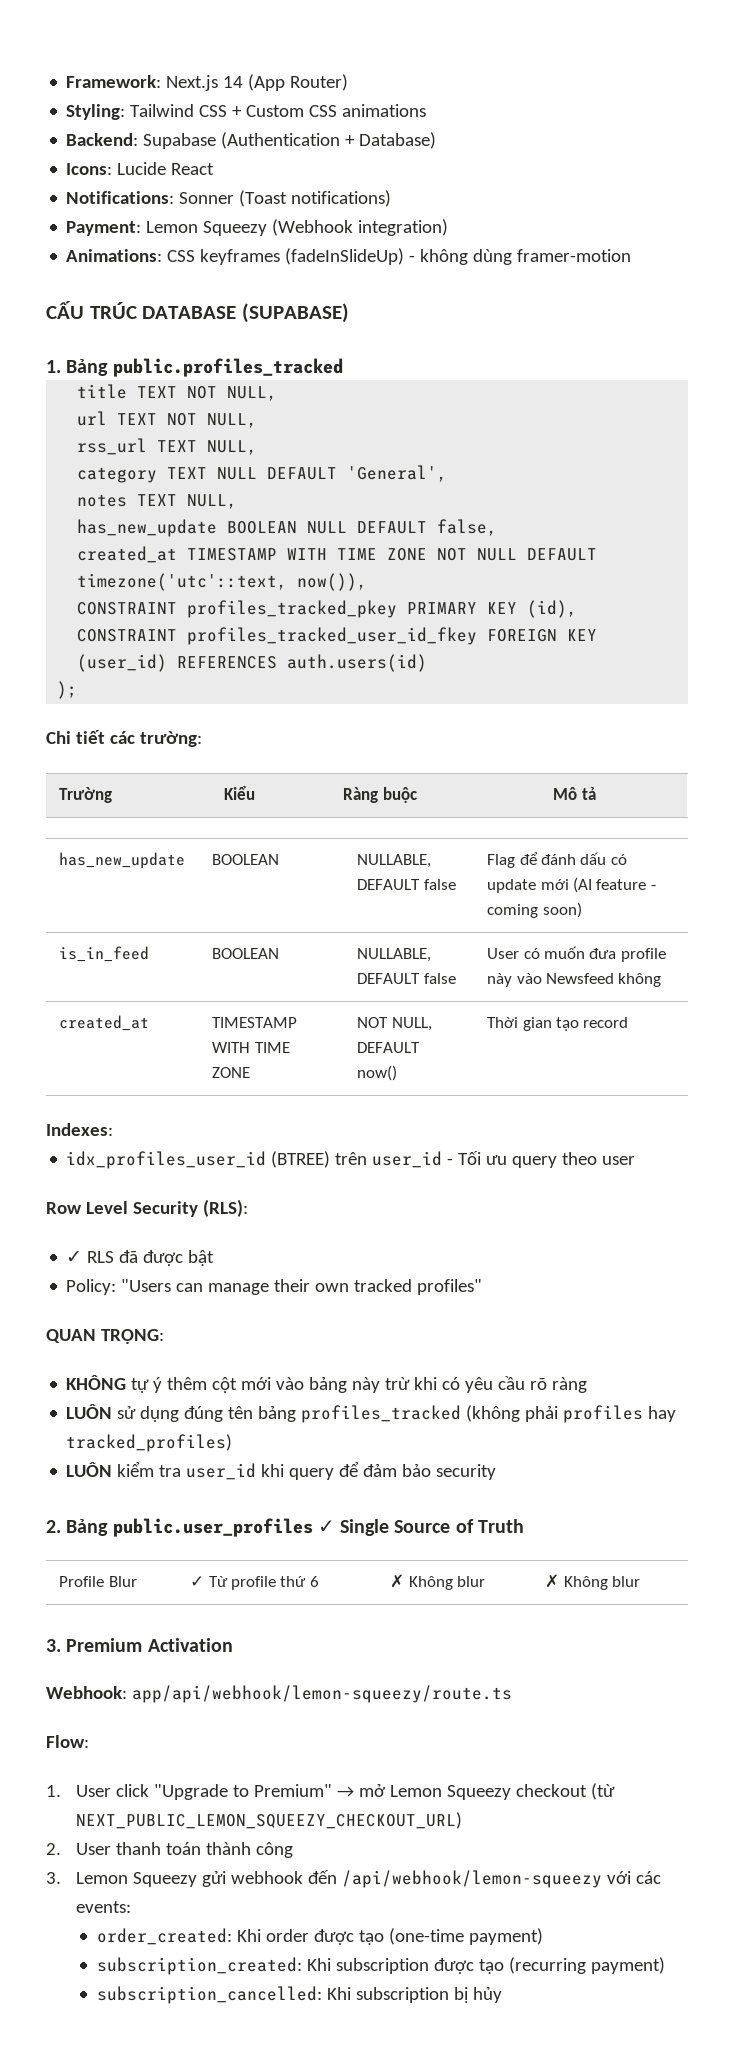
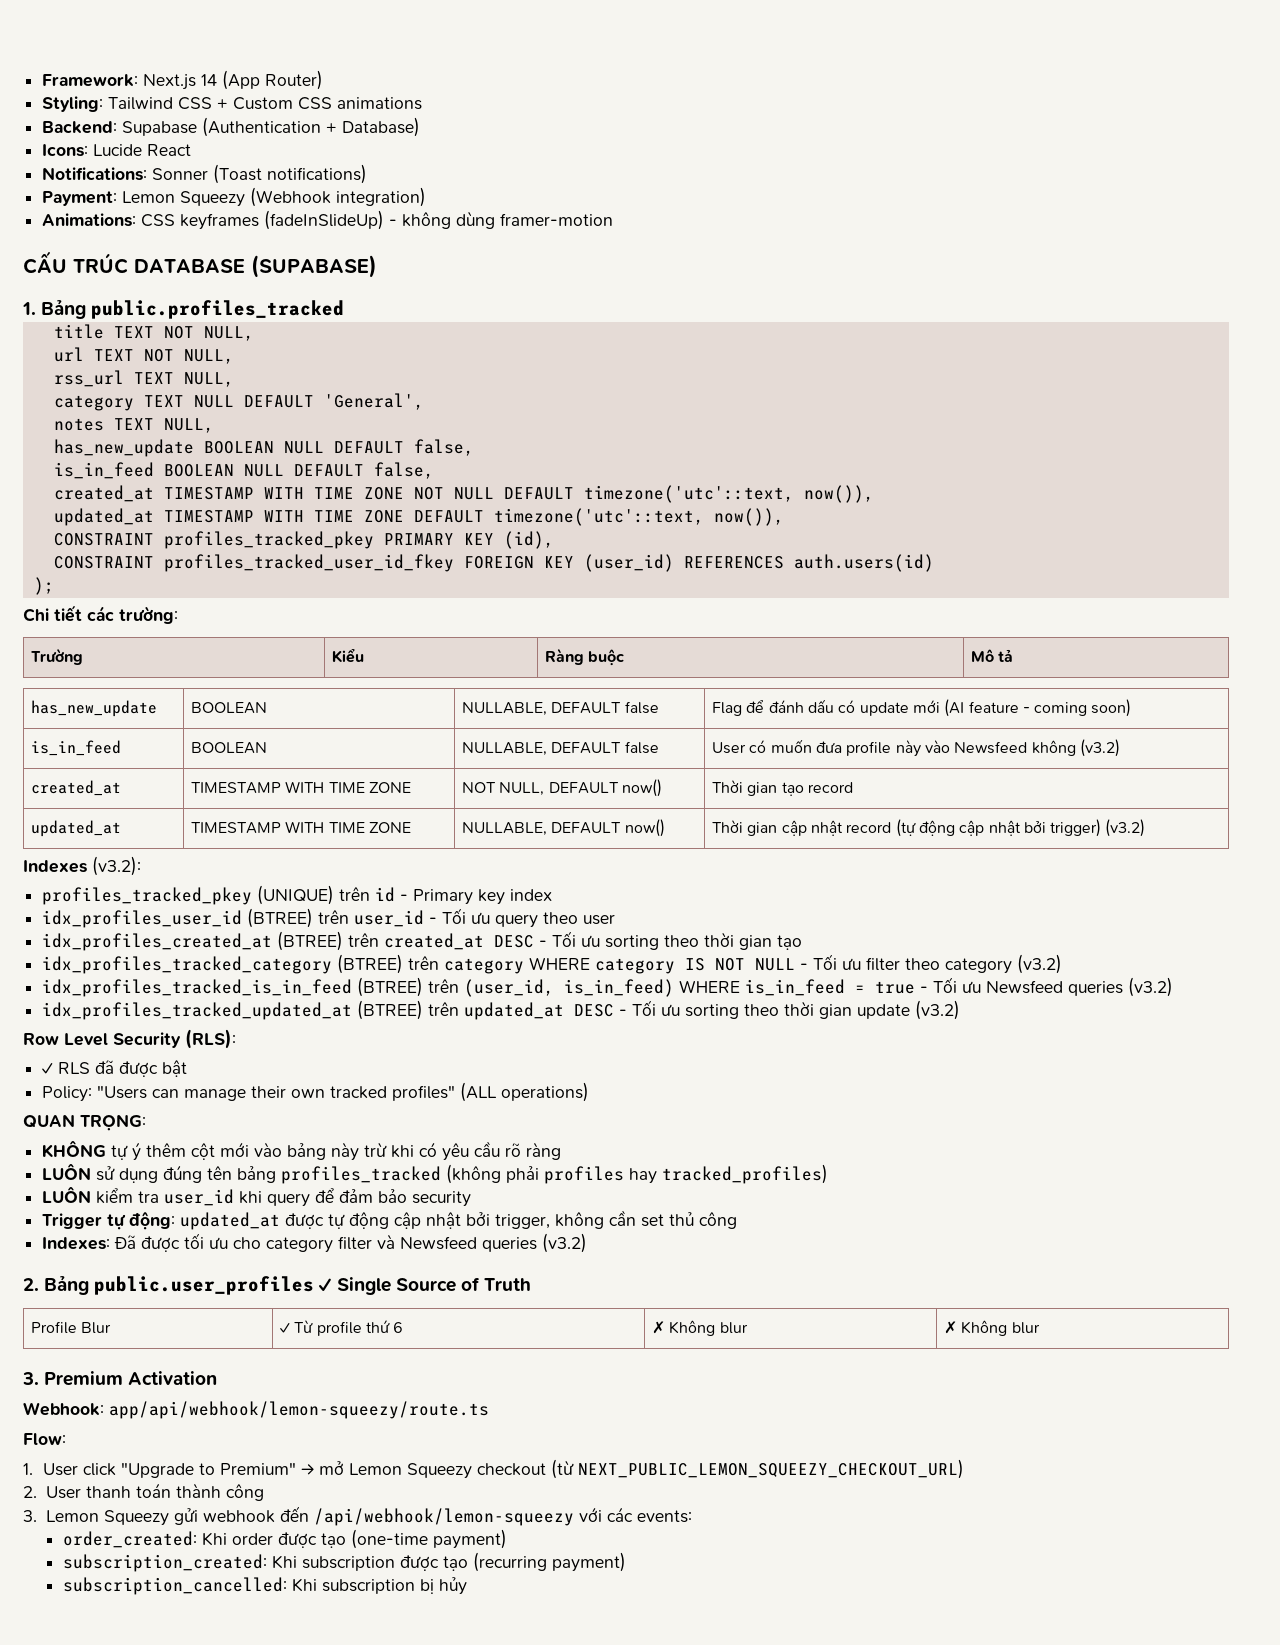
(498, 527) none -> [53,462,434,479] // is_in_feed BOOLEAN NULL DEFAULT false,
(368, 582) none -> [53,508,784,526] // updated_at TIMESTAMP WITH TIME ZONE DEFAULT timezone('utc'::text, now()),
(662, 980) none -> [1079,739,1120,757] (v3.2)
[46,1123,113,1136] // Indexes: -> [30,820,121,837] [190,821,411,834] [461,819,665,837] [711,819,1146,837] [23,856,141,876] [42,885,553,905] // updated_at | TIMESTAMP WITH TIME ZONE | NULLABLE, DEFAULT now() | Thời gian cập nhật record (tự động cập nhật bởi trigger) (v3.2) // Indexes (v3.2): // profiles_tracked_pkey (UNIQUE) trên id - Primary key index
(636, 1160) none -> [42,931,803,951] [42,954,1063,974] [42,977,1174,997] [42,1000,961,1020] // idx_profiles_created_at (BTREE) trên created_at DESC - Tối ưu sorting theo thời gian tạo // idx_profiles_tracked_category (BTREE) trên category WHERE category IS NOT NULL - Tối ưu filter theo category (v3.2) // idx_profiles_tracked_is_in_feed (BTREE) trên (user_id, is_in_feed) WHERE is_in_feed = true - Tối ưu Newsfeed queries (v3.2) // idx_profiles_tracked_updated_at (BTREE) trên updated_at DESC - Tối ưu sorting theo thời gian update (v3.2)
(483, 1287) none -> [460,1082,590,1102] (ALL operations)
(497, 1472) none -> [42,1210,738,1230] [42,1233,588,1253] // Trigger tự động: updated_at được tự động cập nhật bởi trigger, không cần set thủ công // Indexes: Đã được tối ưu cho category filter và Newsfeed queries (v3.2)

